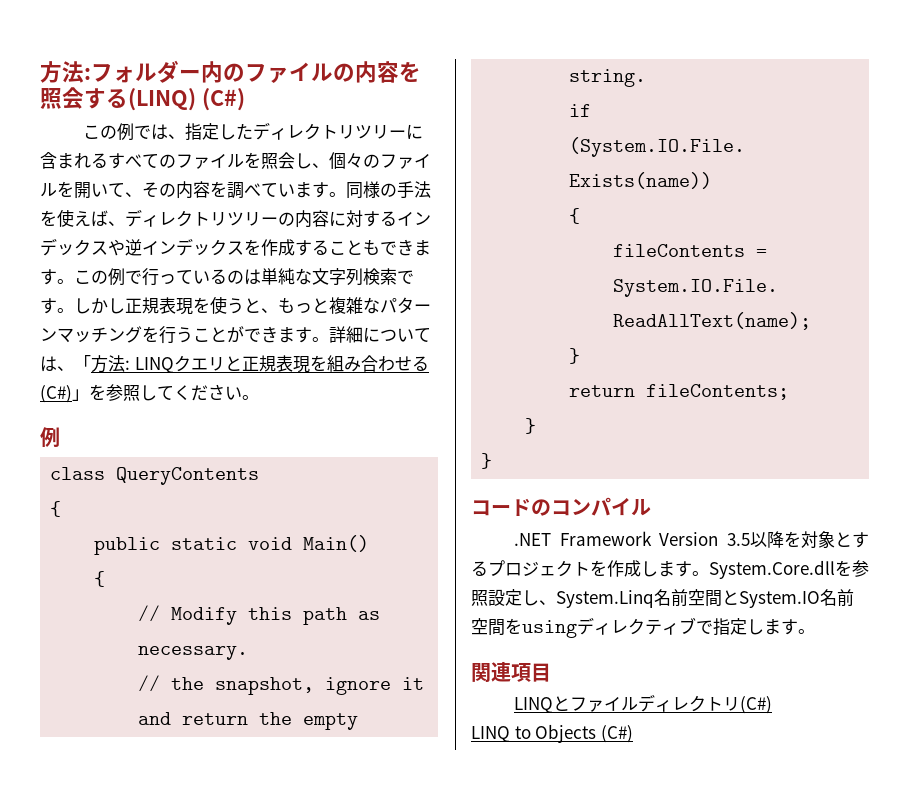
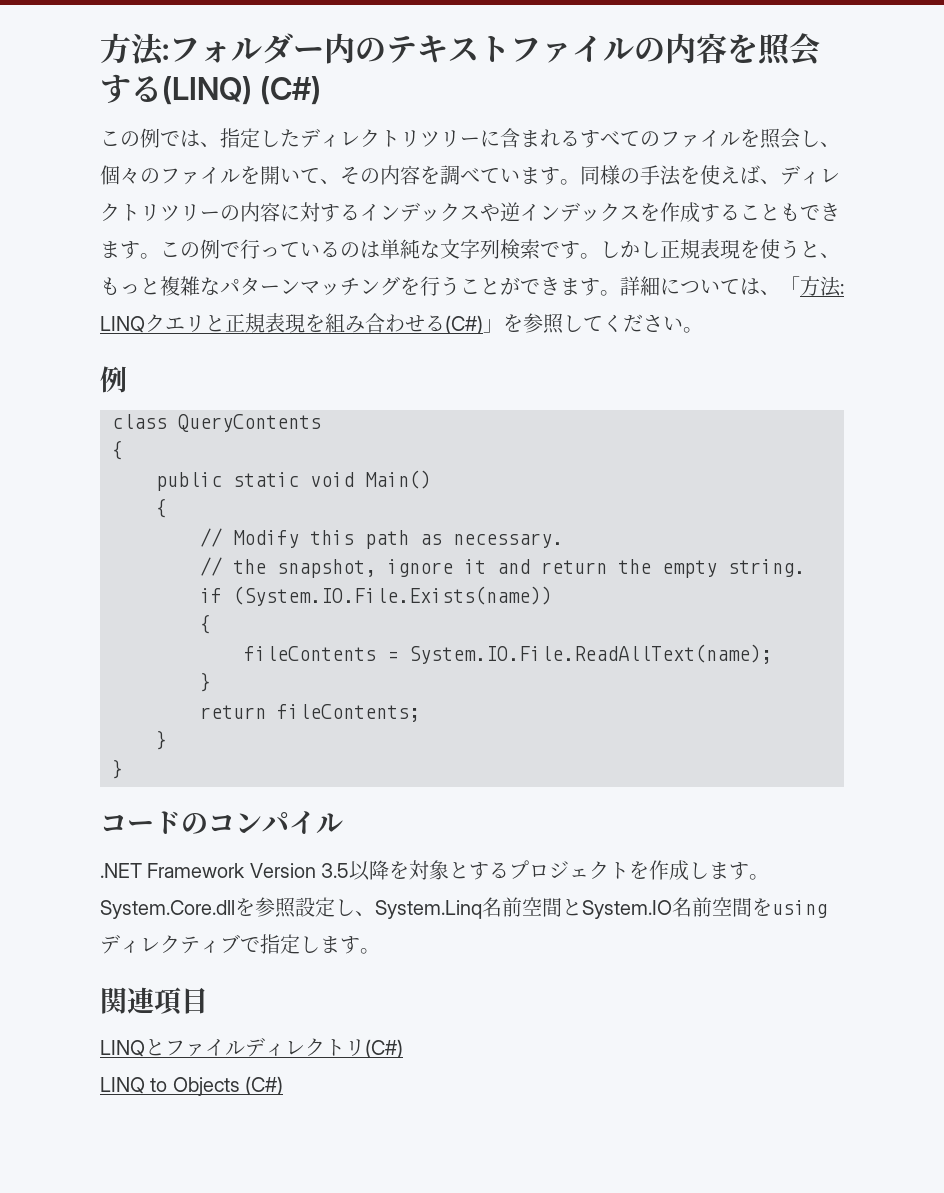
(245, 72) none -> [386,35,510,63] テキスト

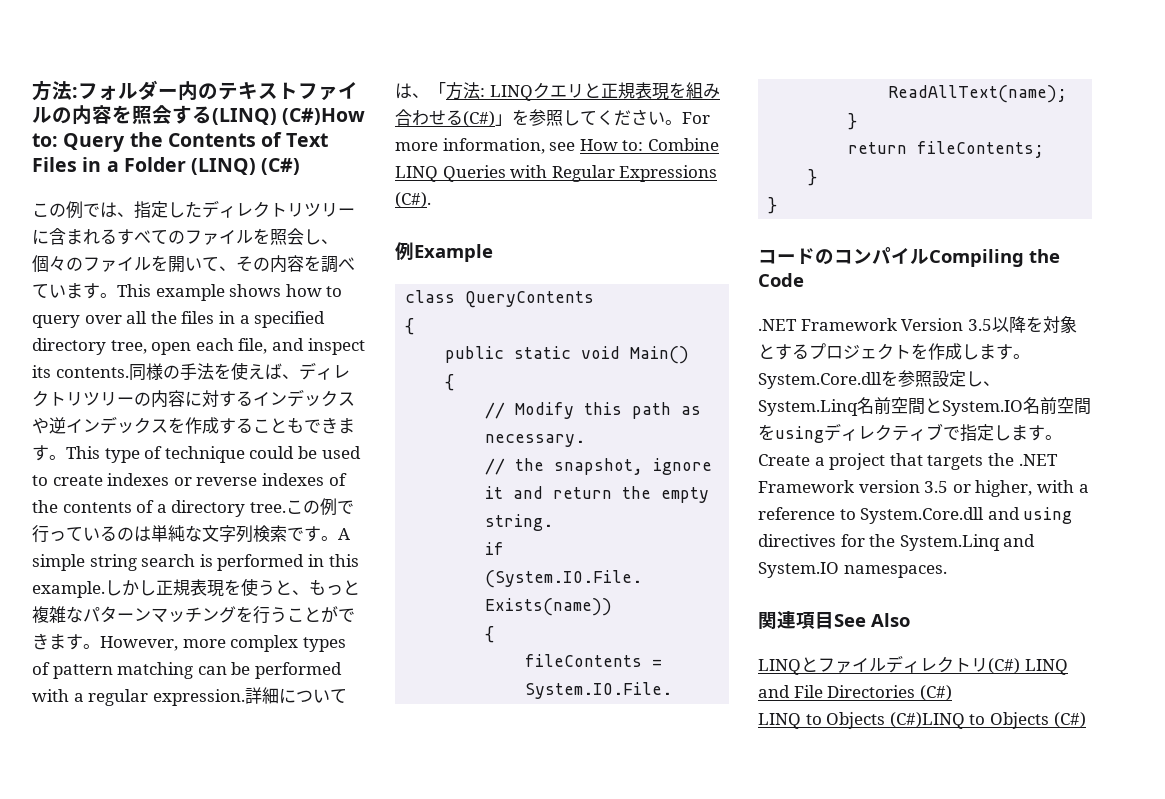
(252, 90) none -> [282,108,366,125] [32,132,329,152] [32,157,257,175] (C#)How to: Query the Contents of Text Files in a Folder (LINQ)
(580, 182) none -> [117,284,343,301] [32,311,326,328] [32,338,365,355] [32,365,129,378] This example shows how to query over all the files in a specified directory tree, open each file, and inspect its contents.
(160, 256) none -> [66,446,361,463] [32,473,347,486] [32,500,286,517] This type of technique could be used to create indexes or reverse indexes of the contents of a directory tree.
(600, 256) none -> [338,528,350,540] [32,554,359,571] [32,581,105,598] A simple string search is performed in this example.
(620, 293) none -> [100,635,346,652] [32,662,342,679] [32,689,245,706] However, more complex types of pattern matching can be performed with a regular expression.
[100,366,127,393] // 例 -> [682,112,710,124] [395,138,719,154] [395,165,718,182] [395,192,431,208] [395,242,493,262] For more information, see How to: Combine LINQ Queries with Regular Expressions (C#). // 例Example
(343, 823) none -> [929,249,1060,267] [758,273,804,287] Compiling the Code
(380, 951) none -> [758,453,1058,470] [758,480,1089,497] [758,507,1073,524] [758,534,1036,551] [758,562,947,578] Create a project that targets the .NET Framework version 3.5 or higher, with a reference to System.Core.dll and using directives for the System.Linq and System.IO namespaces.
(208, 1000) none -> [834,613,910,627] See Also
(403, 1048) none -> [1024,659,1068,675] [758,685,952,701] LINQ and File Directories (C#)
(240, 1086) none -> [889,712,1049,729] (C#)LINQ to Objects

